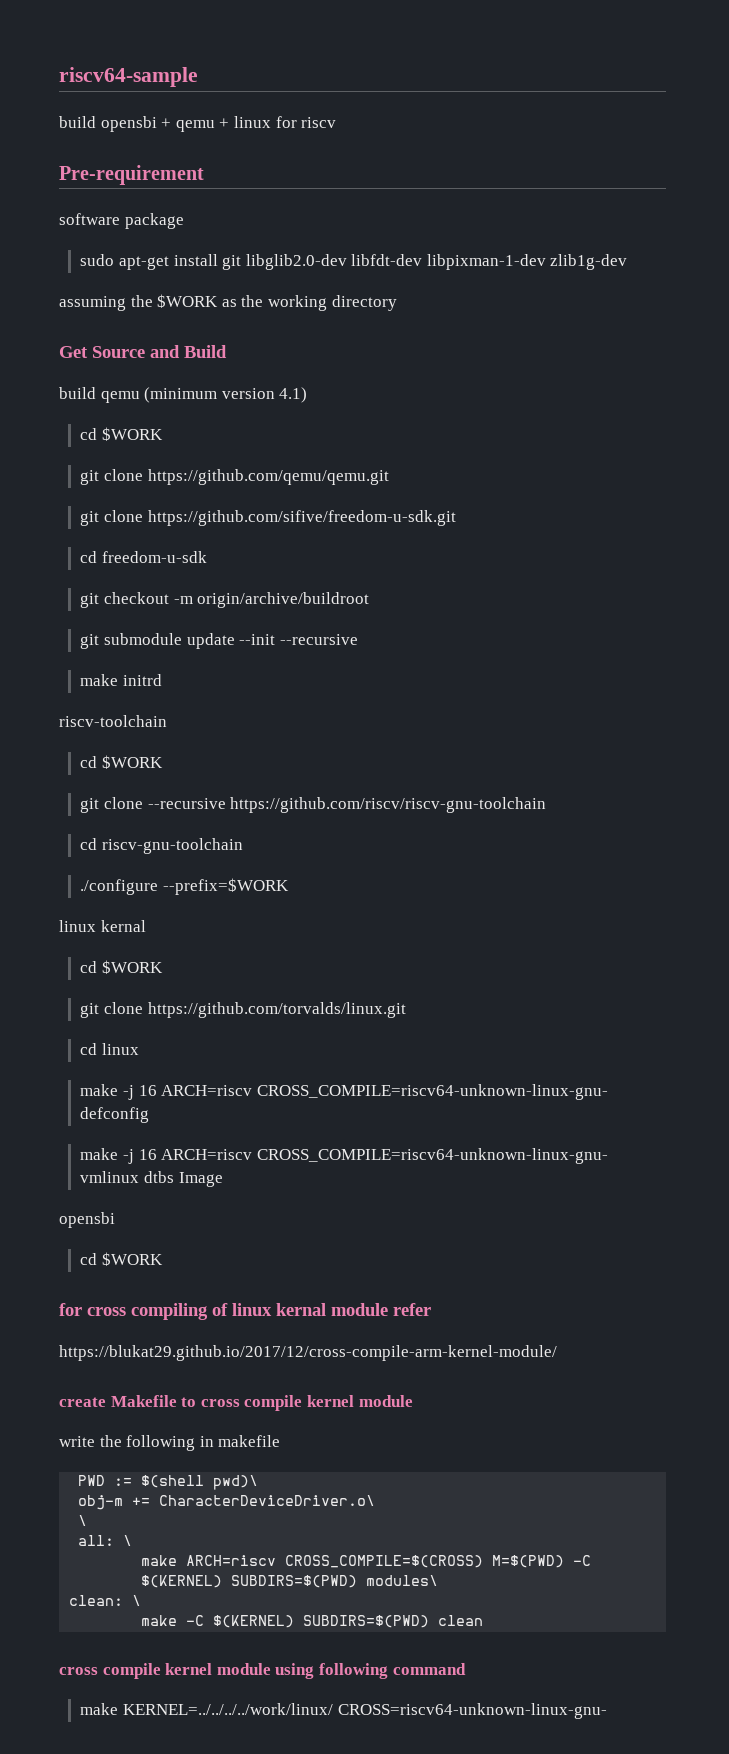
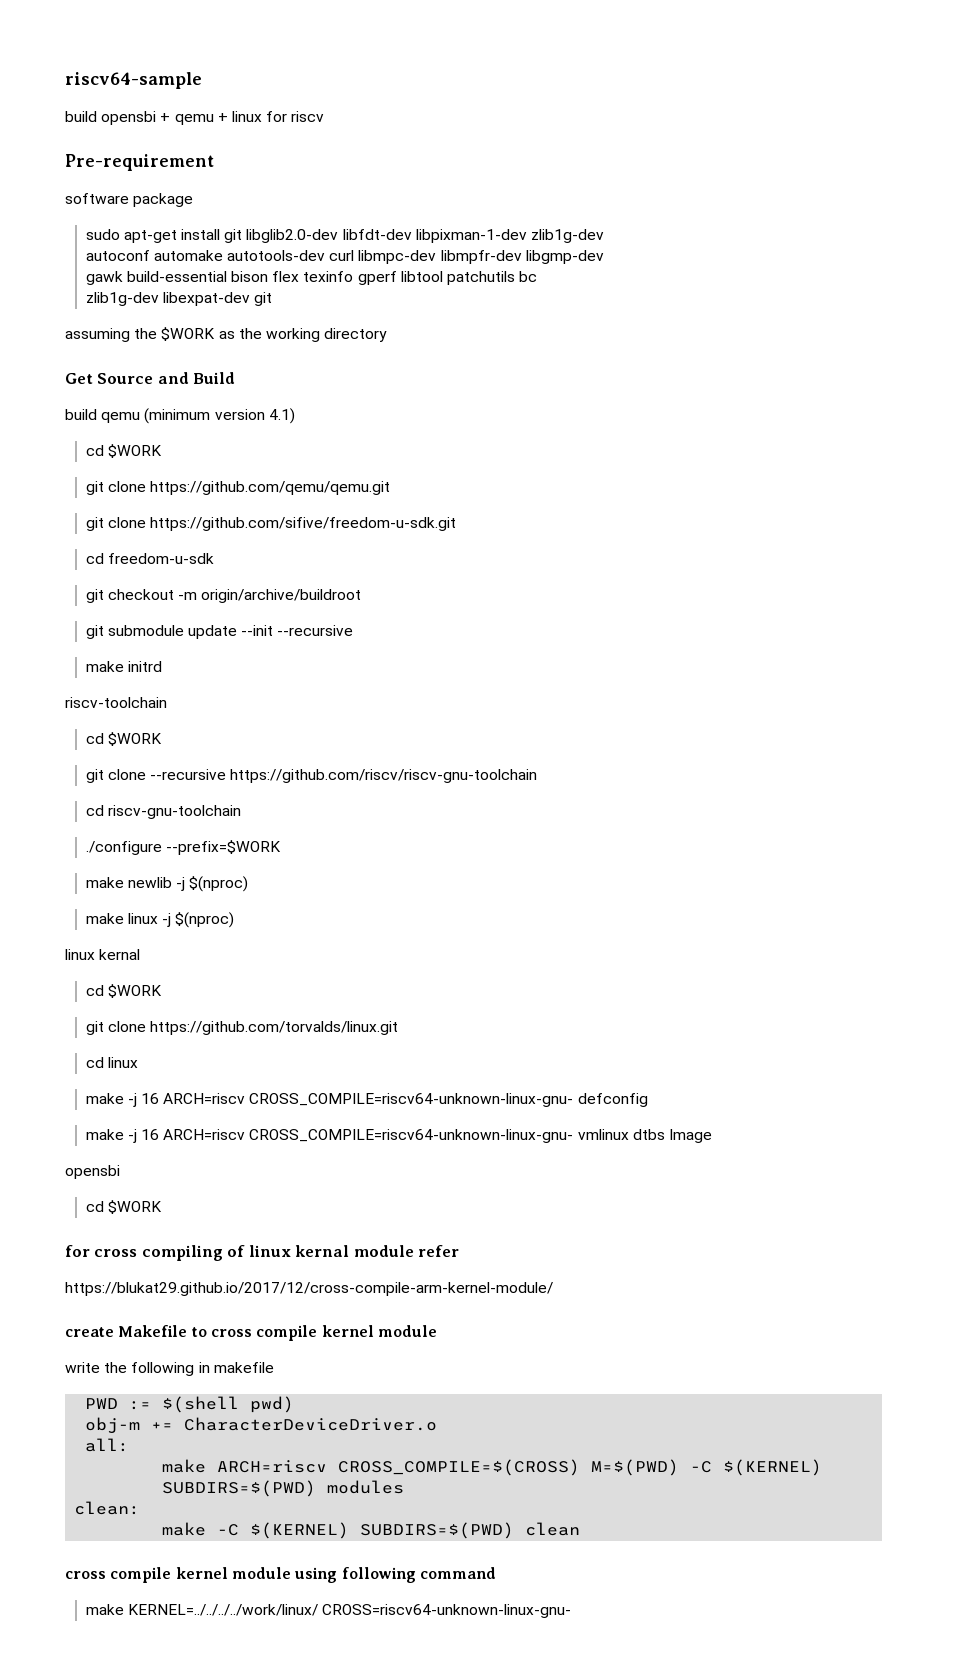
(628, 262) none -> [85,250,604,264] [85,271,538,285] [85,292,273,306] // autoconf automake autotools-dev curl libmpc-dev libmpfr-dev libgmp-dev // gawk build-essential bison flex texinfo gperf libtool patchutils bc // zlib1g-dev libexpat-dev git
(289, 886) none -> [85,876,249,892] [85,912,235,928] // make newlib -j $(nproc) // make linux -j $(nproc)
[213,1475,259,1490] pwd)\ -> [250,1396,295,1413] pwd)
[159,1495,376,1506] [78,1515,88,1526] CharacterDeviceDriver.o\ // \ -> [184,1417,438,1431] CharacterDeviceDriver.o
[123,1535,133,1546] \ -> (130, 1445) none
[366,1575,439,1586] modules\ -> [327,1480,405,1494] modules
[132,1595,142,1606] \ -> (141, 1508) none

